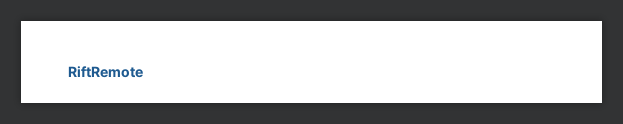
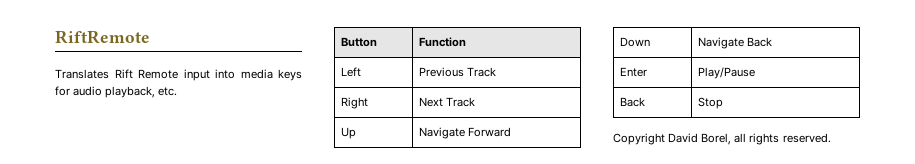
(143, 72) none -> [55,69,302,81] [55,86,178,98] [340,37,377,47] [418,37,466,47] [340,67,361,77] [418,67,496,77] [340,97,368,109] [418,97,475,107] [340,127,356,139] [418,127,511,139] [619,37,650,47] [697,37,772,49] [619,67,647,77] [697,67,755,79] [619,97,645,107] [697,97,723,109] [613,133,831,145] // Translates Rift Remote input into media keys for audio playback, etc. // Button | Function // Left | Previous Track // Right | Next Track // Up | Navigate Forward // Down | Navigate Back // Enter | Play/Pause // Back | Stop // Copyright David Borel, all rights reserved.

